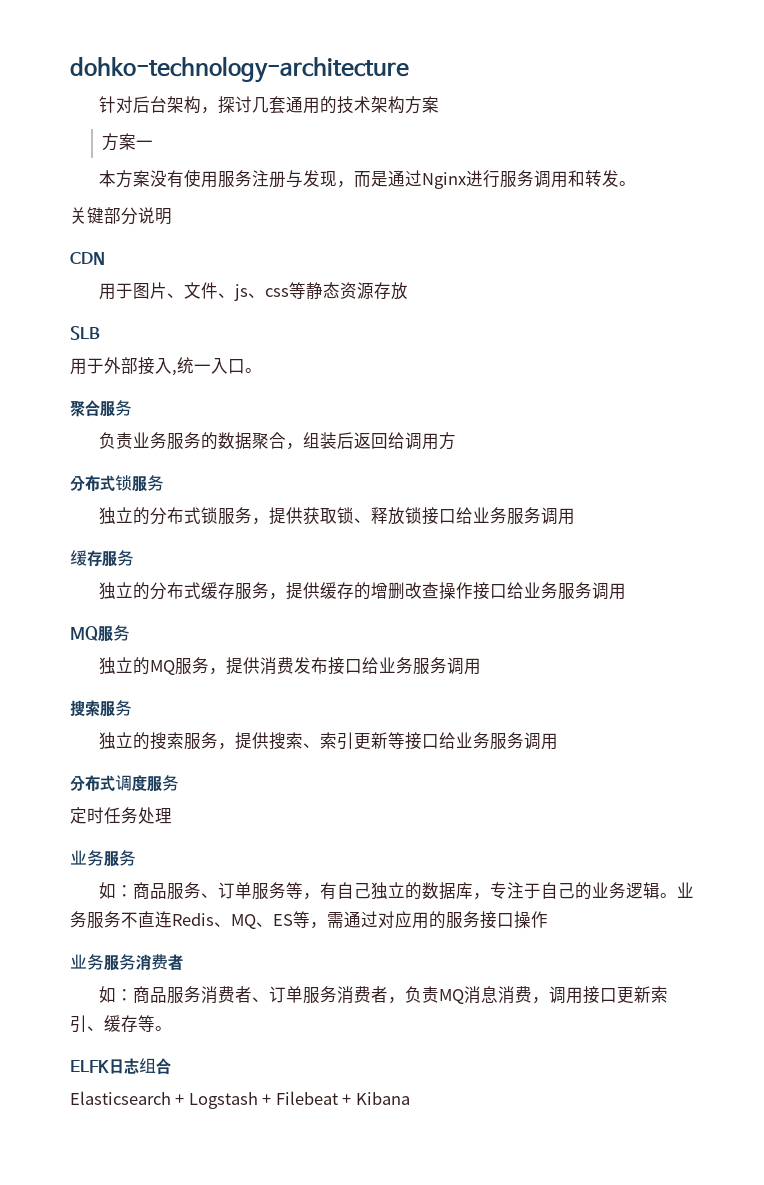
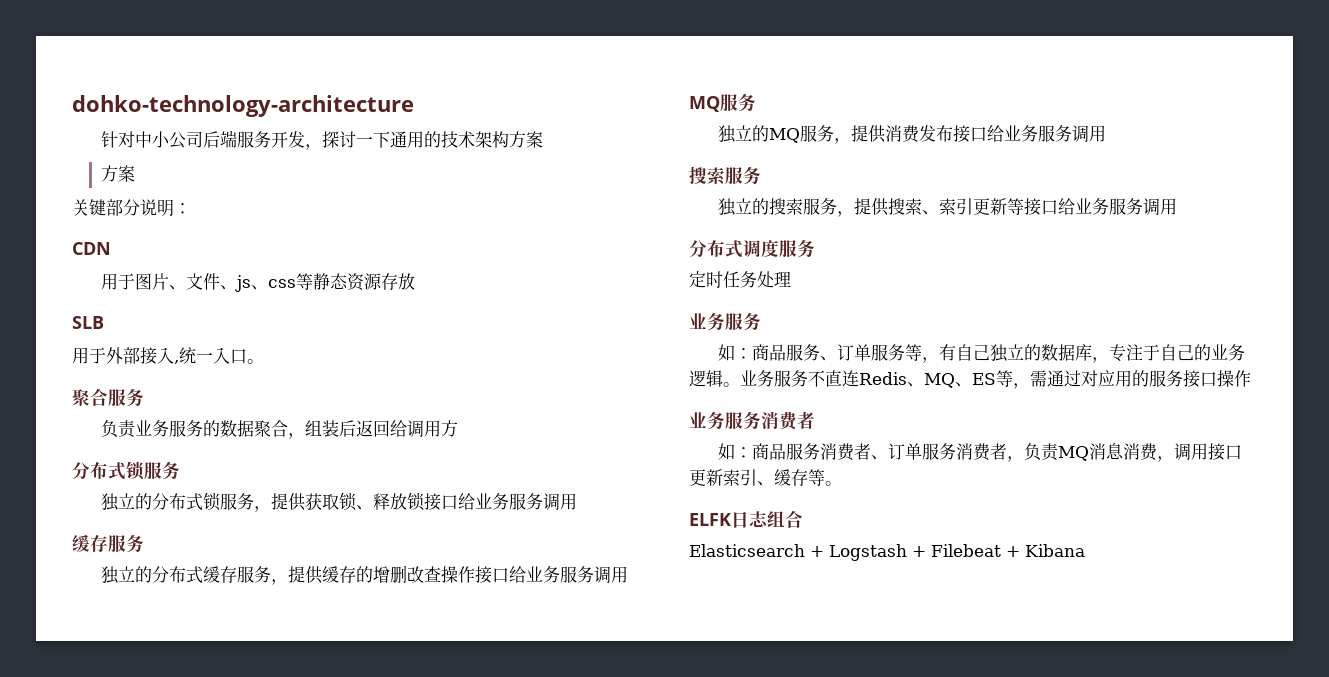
[132,96,286,114] 后台架构，探讨几套 -> [135,130,391,150] 中小公司后端服务开发，探讨一下
[136,140,154,148] [98,170,636,189] 一 // 本方案没有使用服务注册与发现，而是通过Nginx进行服务调用和转发。 -> (136, 173) none
(172, 216) none -> [174,203,191,214] ：

